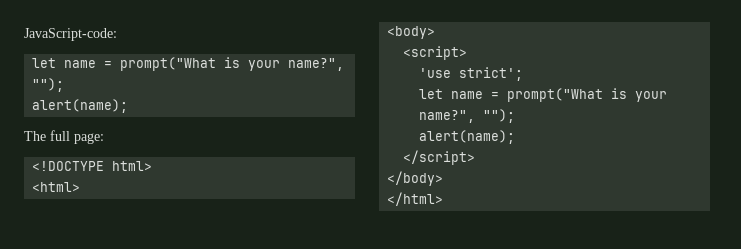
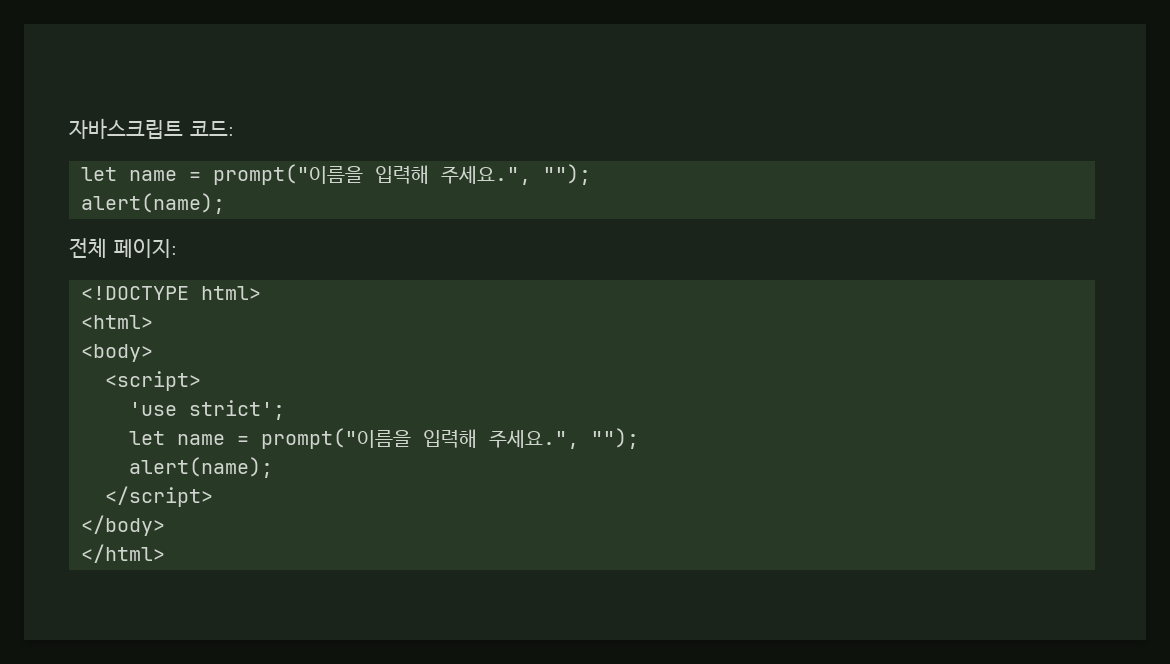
[24,28,117,41] [32,57,345,71] [32,78,65,92] [32,99,129,113] [24,130,104,144] JavaScript-code: // let name = prompt("What is your name?", ""); // alert(name); // The full page: -> [69,118,234,139] [81,164,592,185] [81,193,226,214] [69,238,177,258] 자바스크립트 코드: // let name = prompt("이름을 입력해 주세요.", ""); // alert(name); // 전체 페이지:
[507,88,668,102] [419,110,476,123] prompt("What is your name?", -> [261,428,580,449] prompt("이름을 입력해 주세요.",

